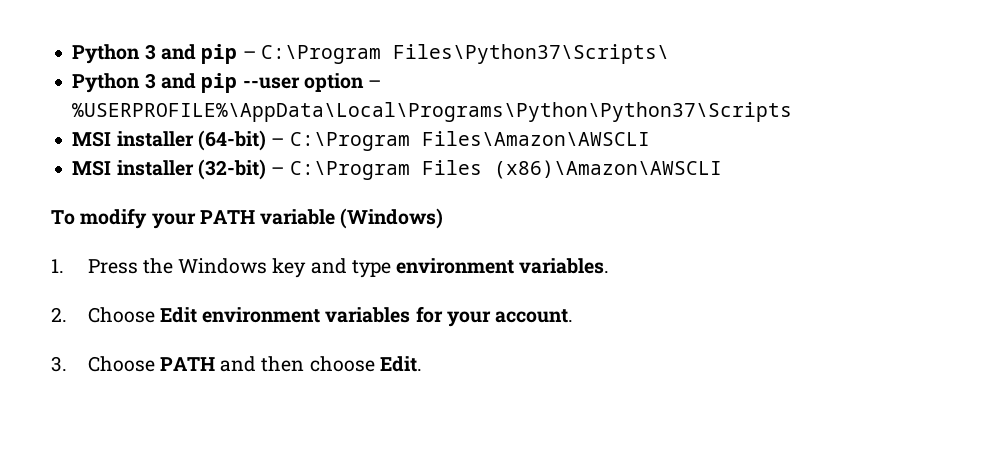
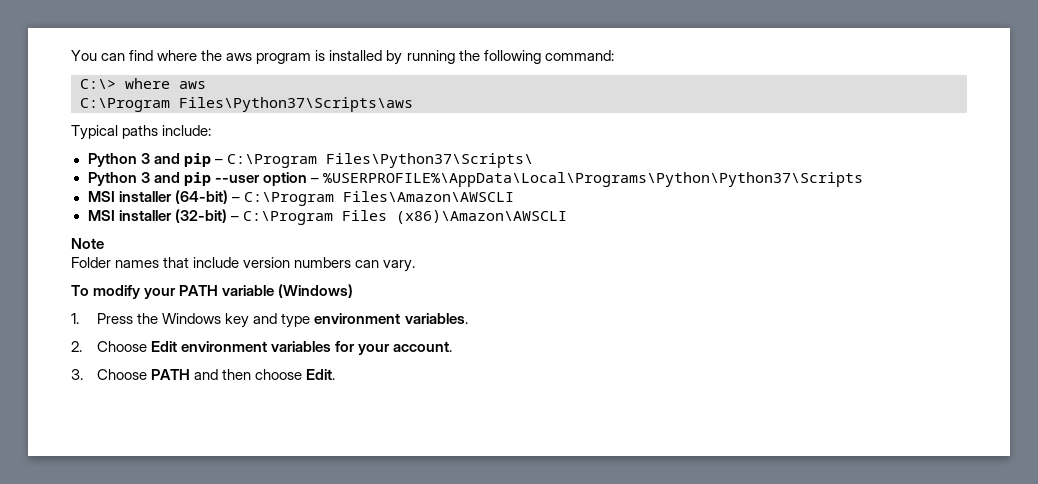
(72, 54) none -> [71,50,614,65] [80,78,206,89] [80,97,413,112] [71,125,212,140] You can find where the aws program is installed by running the following command: // C:\> where aws // C:\Program Files\Python37\Scripts\aws // Typical paths include: //
(722, 169) none -> [71,238,104,249] [71,257,416,272] // Note // Folder names that include version numbers can vary.

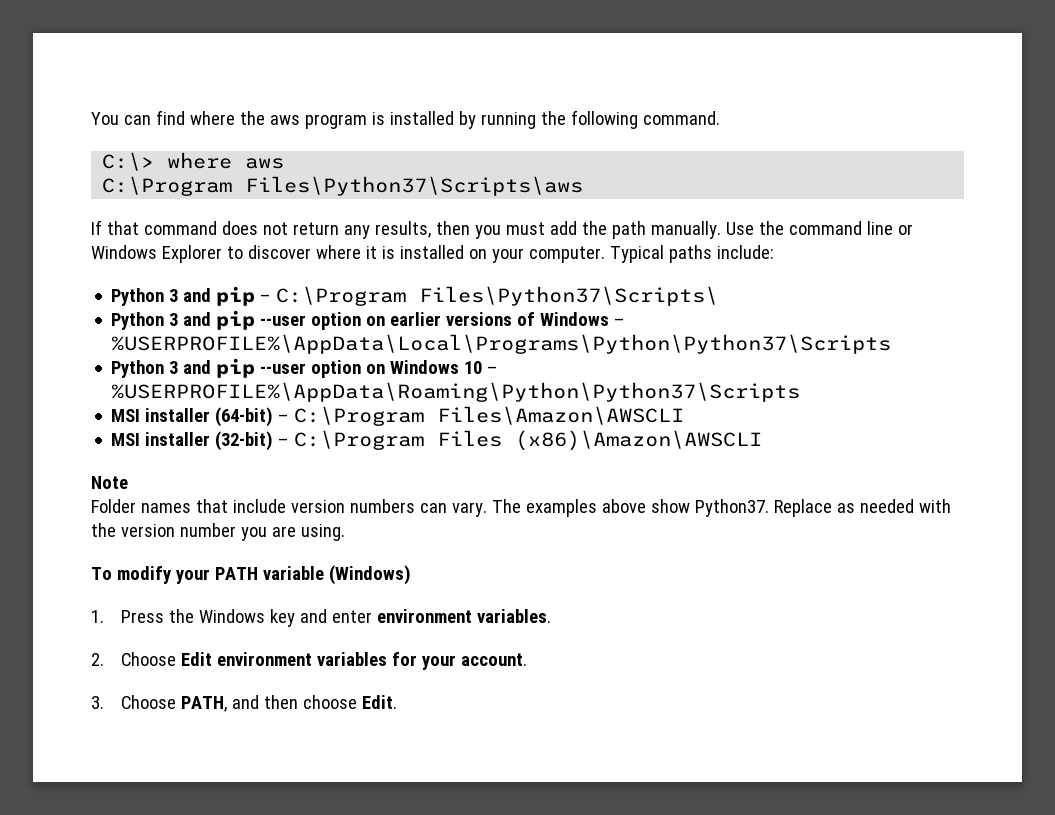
[544,50,614,61] command: -> [642,111,720,125] command.
(413, 104) none -> [91,220,913,239] [91,245,605,263] If that command does not return any results, then you must add the path manually. Use the command line or Windows Explorer to discover where it is installed on your computer.
[310,172,863,187] – %USERPROFILE%\AppData\Local\Programs\Python\Python37\Scripts -> [366,312,626,326] [111,334,892,354] [111,358,499,378] [111,382,801,402] on earlier versions of Windows – %USERPROFILE%\AppData\Local\Programs\Python\Python37\Scripts // Python 3 and pip --user option on Windows 10 – %USERPROFILE%\AppData\Roaming\Python\Python37\Scripts
(416, 266) none -> [491,499,951,517] [91,523,345,541] The examples above show Python37. Replace as needed with the version number you are using.
[281,313,311,328] type -> [331,610,372,623] enter
[151,369,191,380] PATH -> [180,696,227,712] PATH,

